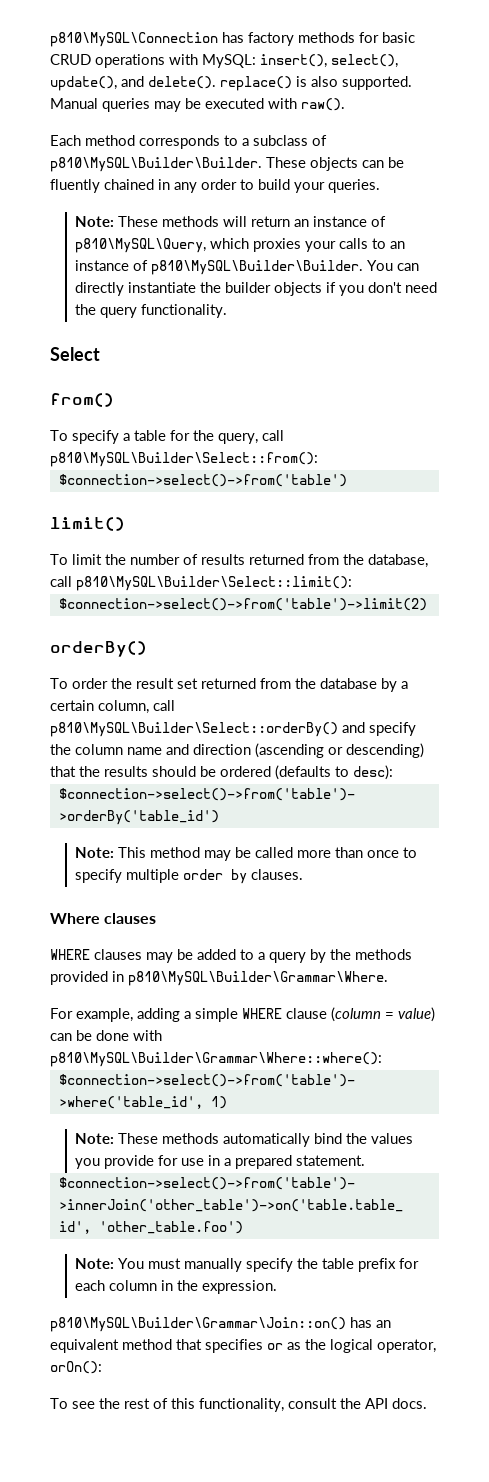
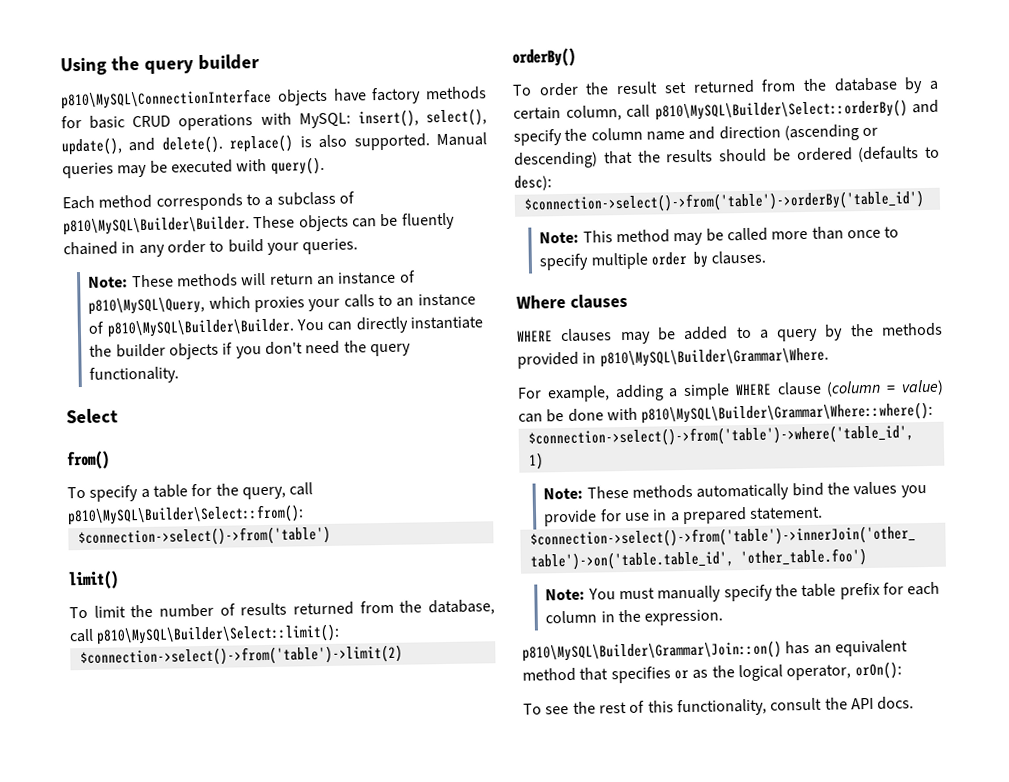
[50,32,244,47] p810\MySQL\Connection has -> [60,54,260,76] [60,88,367,110] Using the query builder // p810\MySQL\ConnectionInterface objects have
[301,98,345,111] raw(). -> [270,156,325,175] query().

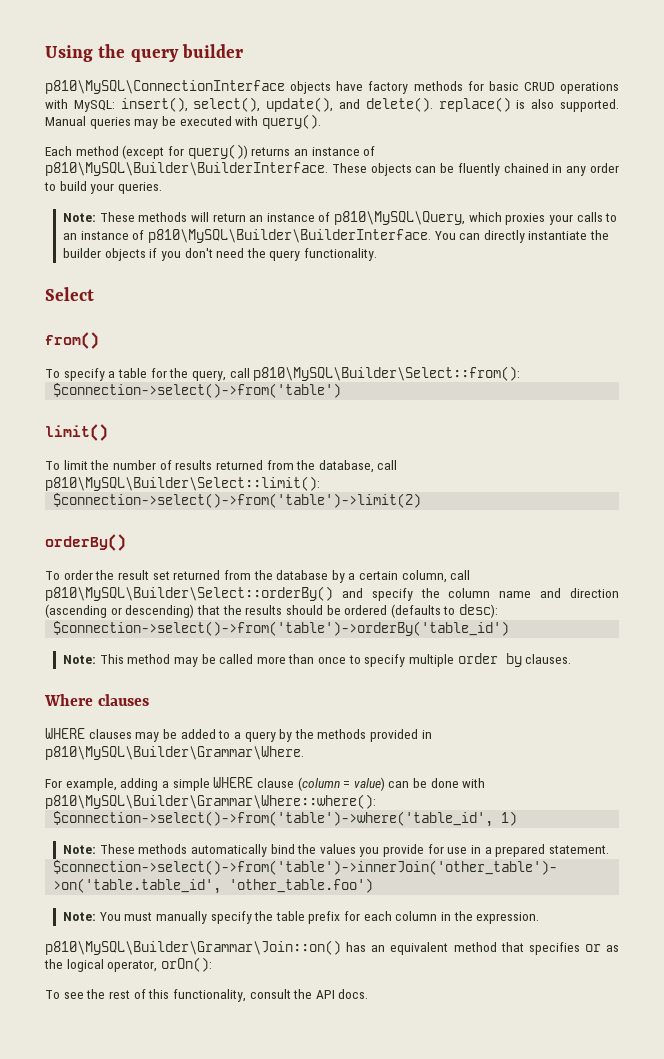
[155,191,355,211] [63,216,250,236] corresponds to a subclass of p810\MySQL\Builder\Builder. -> [122,144,376,159] [45,162,328,176] (except for query()) returns an instance of p810\MySQL\Builder\BuilderInterface.
[106,318,295,338] p810\MySQL\Builder\Builder. -> [147,229,431,243] p810\MySQL\Builder\BuilderInterface.

